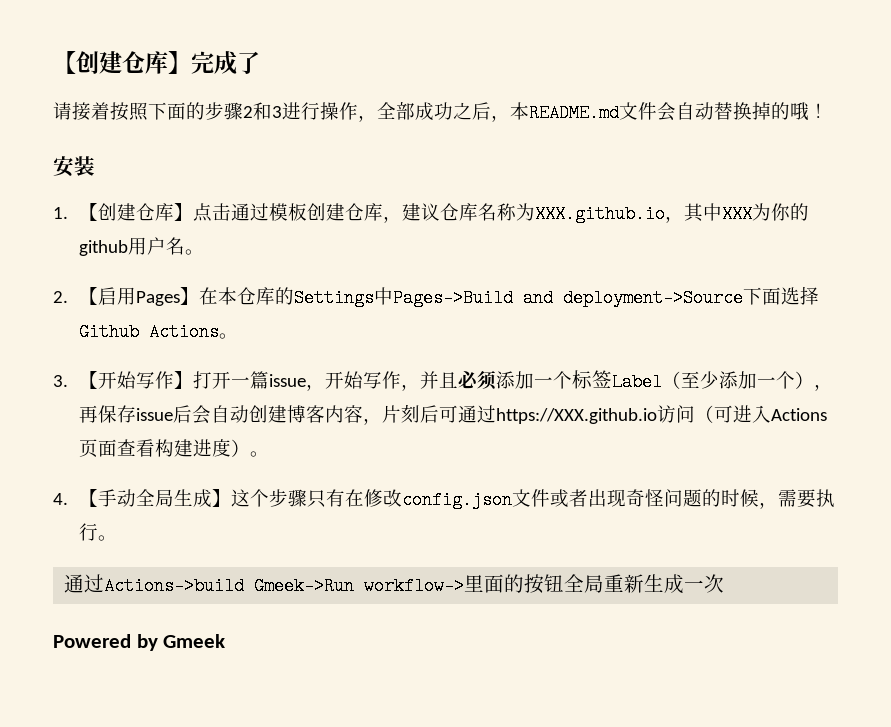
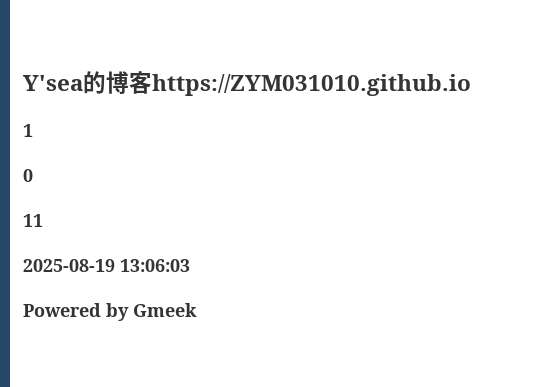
[53,51,260,75] [53,102,828,122] [53,156,95,177] [53,203,810,223] [79,237,205,256] [53,286,820,307] [79,323,239,341] [53,370,834,391] [79,404,828,425] [79,439,270,458] [53,489,836,509] [79,523,118,541] [64,574,725,595] 【创建仓库】完成了 // 请接着按照下面的步骤2和3进行操作，全部成功之后，本README.md文件会自动替换掉的哦！ // 安装 // 1.【创建仓库】点击通过模板创建仓库，建议仓库名称为XXX.github.io，其中XXX为你的github用户名。 // 2.【启用Pages】在本仓库的Settings中Pages->Build and deployment->Source下面选择Github Actions。 // 3.【开始写作】打开一篇issue，开始写作，并且必须添加一个标签Label（至少添加一个），再保存issue后会自动创建博客内容，片刻后可通过https://XXX.github.io访问（可进入Actions页面查看构建进度）。 // 4.【手动全局生成】这个步骤只有在修改config.json文件或者出现奇怪问题的时候，需要执行。 // 通过Actions->build Gmeek->Run workflow->里面的按钮全局重新生成一次 -> [23,71,471,96] [23,124,33,137] [23,169,33,182] [23,214,43,227] [23,259,190,272] Y'sea的博客https://ZYM031010.github.io // 1 // 0 // 11 // 2025-08-19 13:06:03

